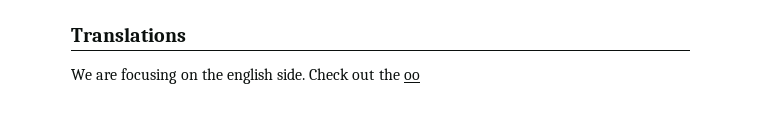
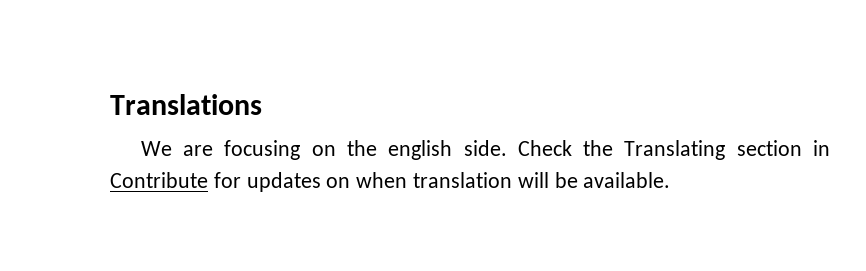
[352,68,420,80] out the oo -> [583,140,831,160] [110,172,671,192] the Translating section in Contribute for updates on when translation will be available.

